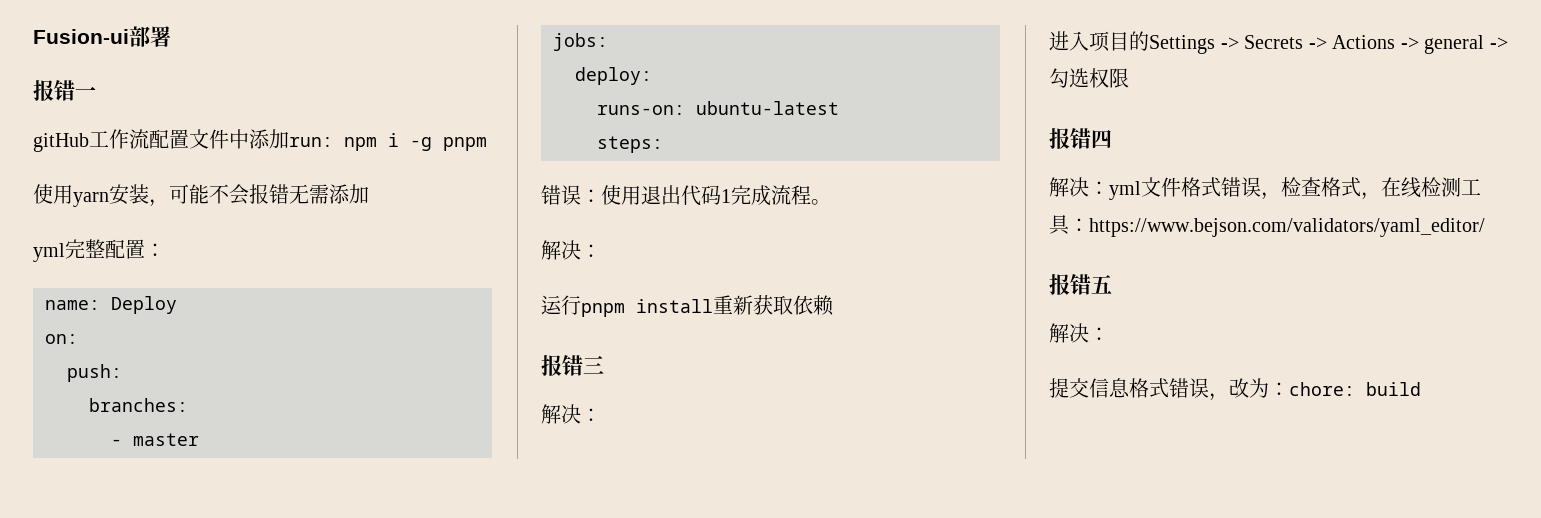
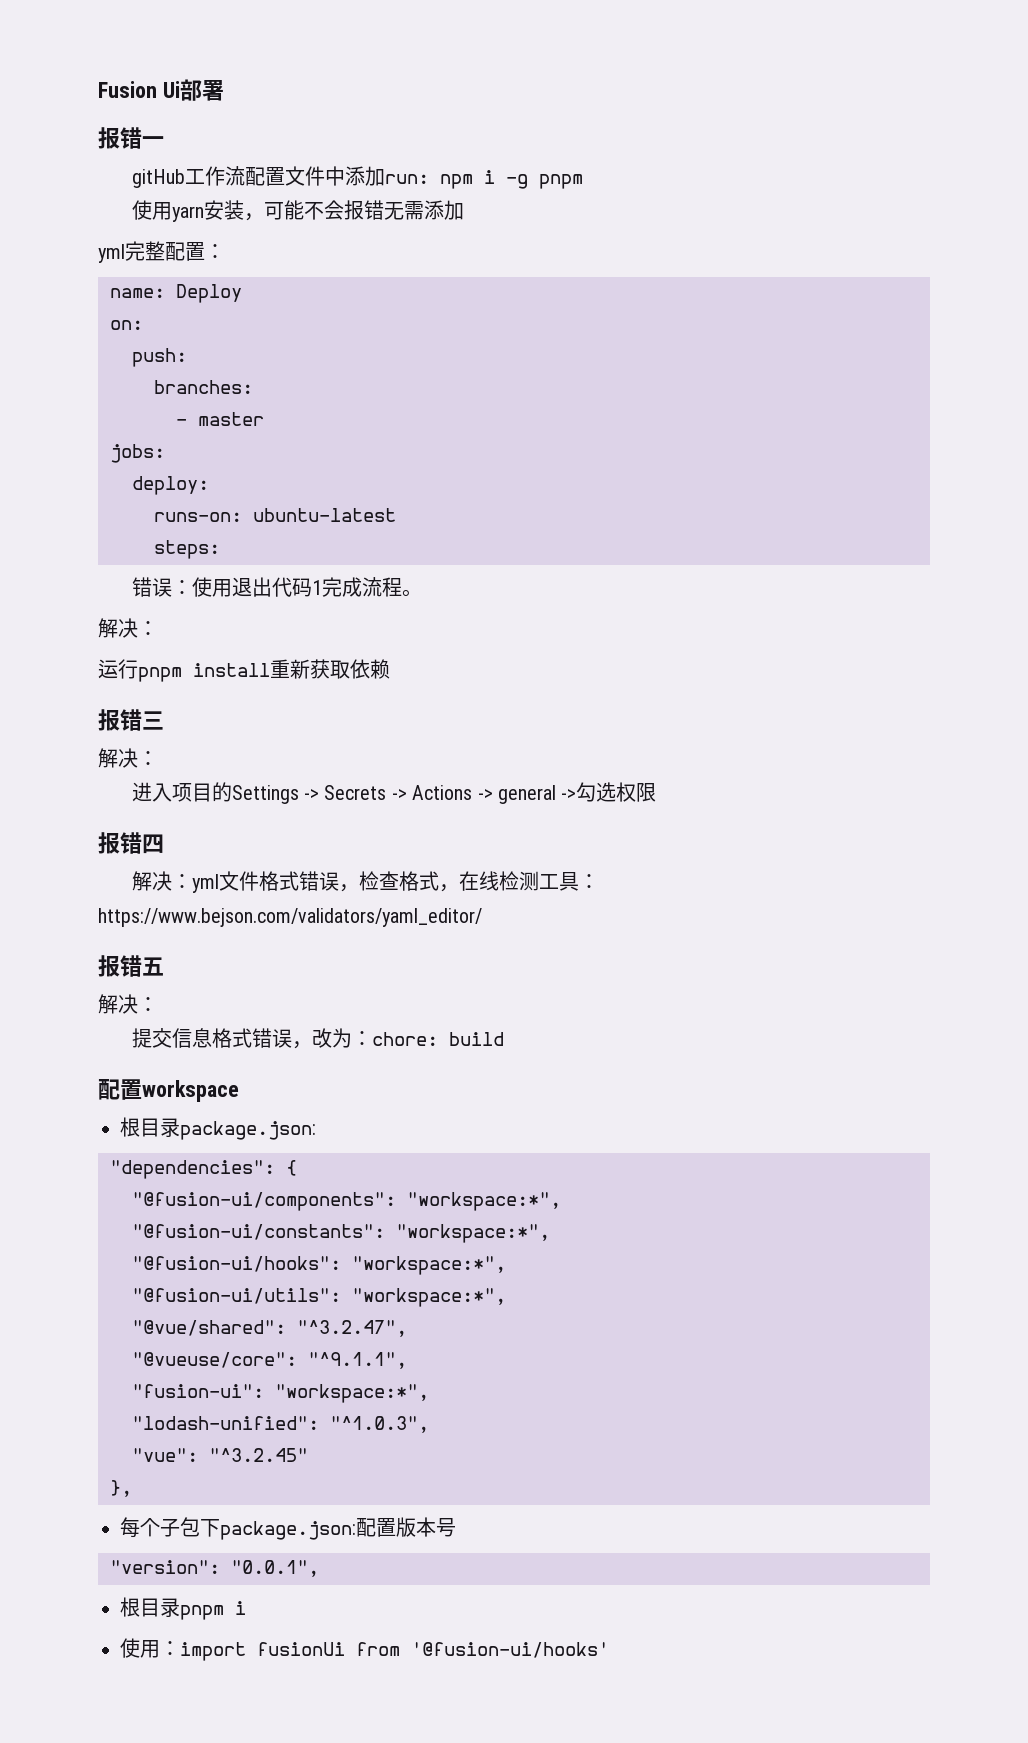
[33,29,129,44] Fusion-ui -> [98,81,180,98] Fusion Ui
(1421, 389) none -> [98,1079,239,1102] [120,1117,316,1140] [110,1160,297,1179] [132,1192,561,1211] [132,1224,550,1243] [132,1256,506,1275] [132,1288,506,1307] [132,1320,407,1337] [132,1352,407,1369] [132,1384,429,1403] [132,1416,429,1433] [132,1448,308,1462] [110,1480,132,1497] [120,1517,456,1540] [110,1560,319,1577] [120,1597,246,1620] [120,1638,609,1661] // 配置workspace // 根目录package.json: // "dependencies": { // "@fusion-ui/components": "workspace:*", // "@fusion-ui/constants": "workspace:*", // "@fusion-ui/hooks": "workspace:*", // "@fusion-ui/utils": "workspace:*", // "@vue/shared": "^3.2.47", // "@vueuse/core": "^9.1.1", // "fusion-ui": "workspace:*", // "lodash-unified": "^1.0.3", // "vue": "^3.2.45" // }, // 每个子包下package.json:配置版本号 // "version": "0.0.1", // 根目录pnpm i // 使用：import fusionUi from '@fusion-ui/hooks'

